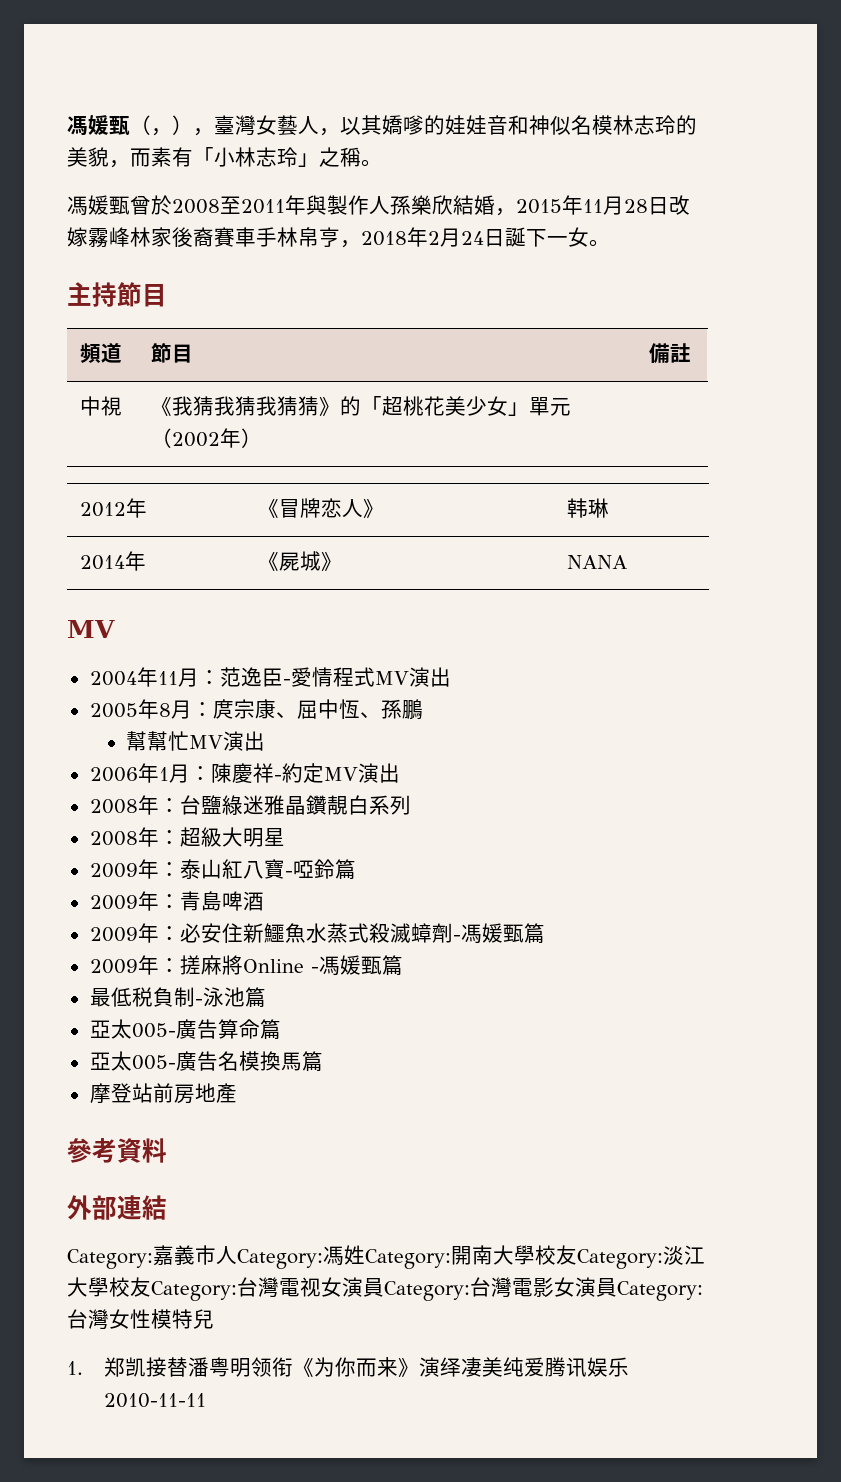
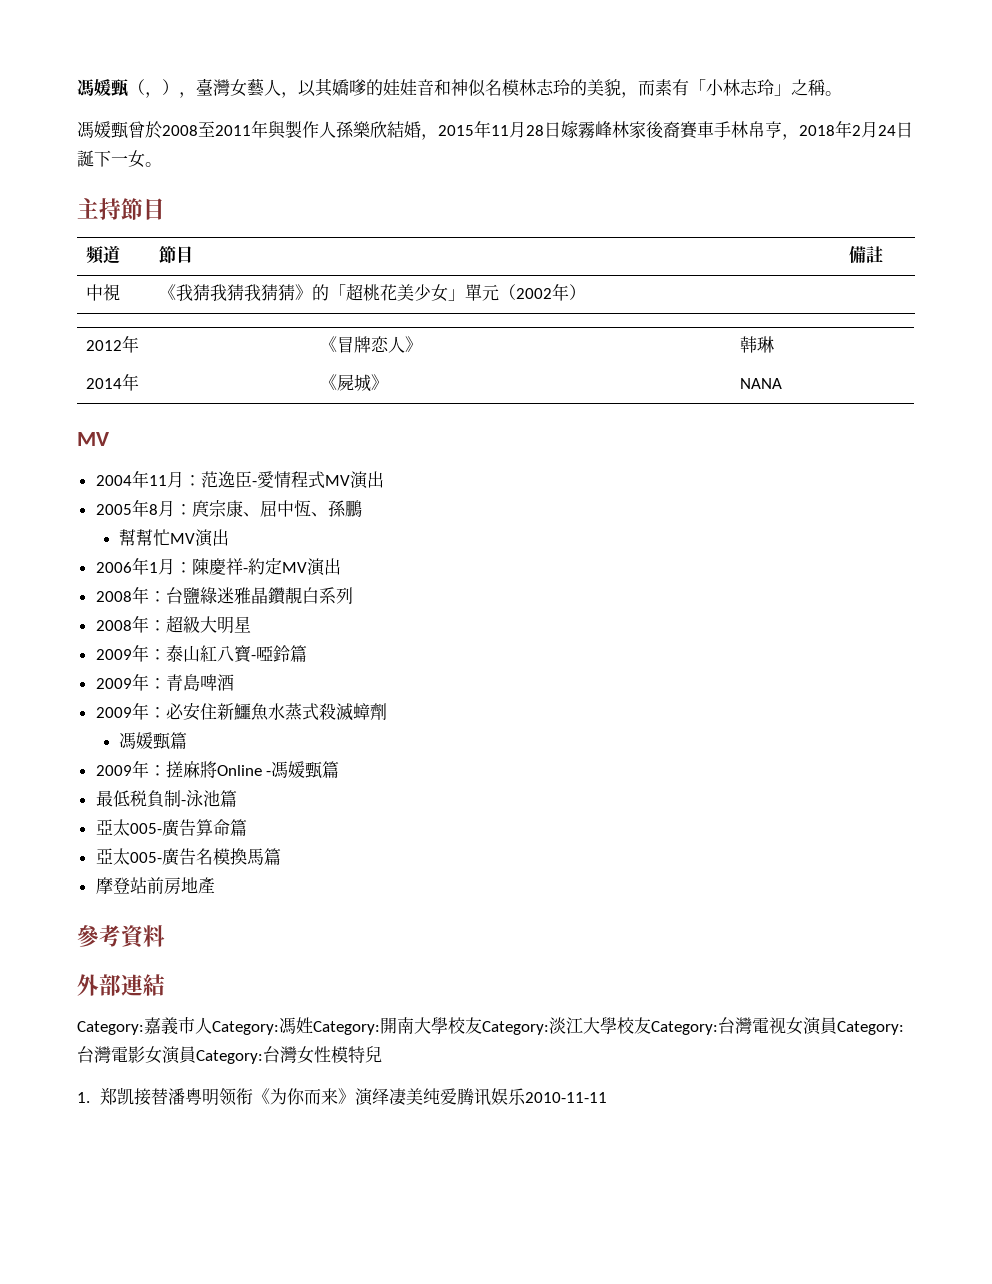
[669,195,690,215] 改 -> (561, 130) none
[452,935,461,941] - -> (387, 711) //

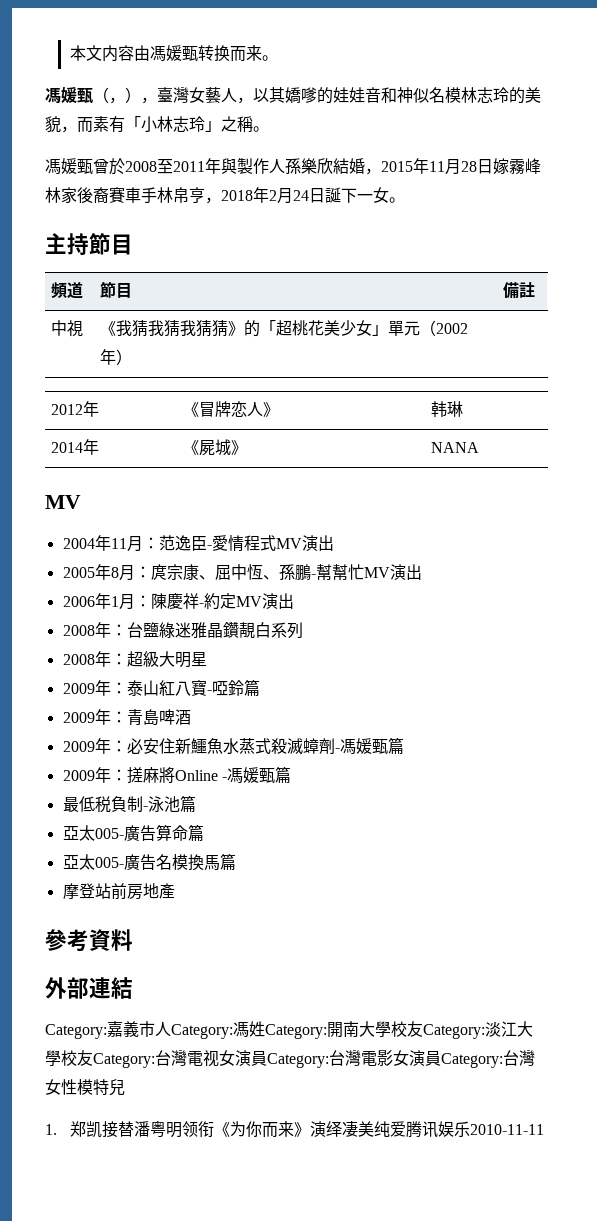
(77, 87) none -> [69,45,278,62] 本文内容由馮媛甄转换而来。 //
(362, 508) // -> [310,574,316,578] -
(387, 711) // -> [334,748,340,752] -

